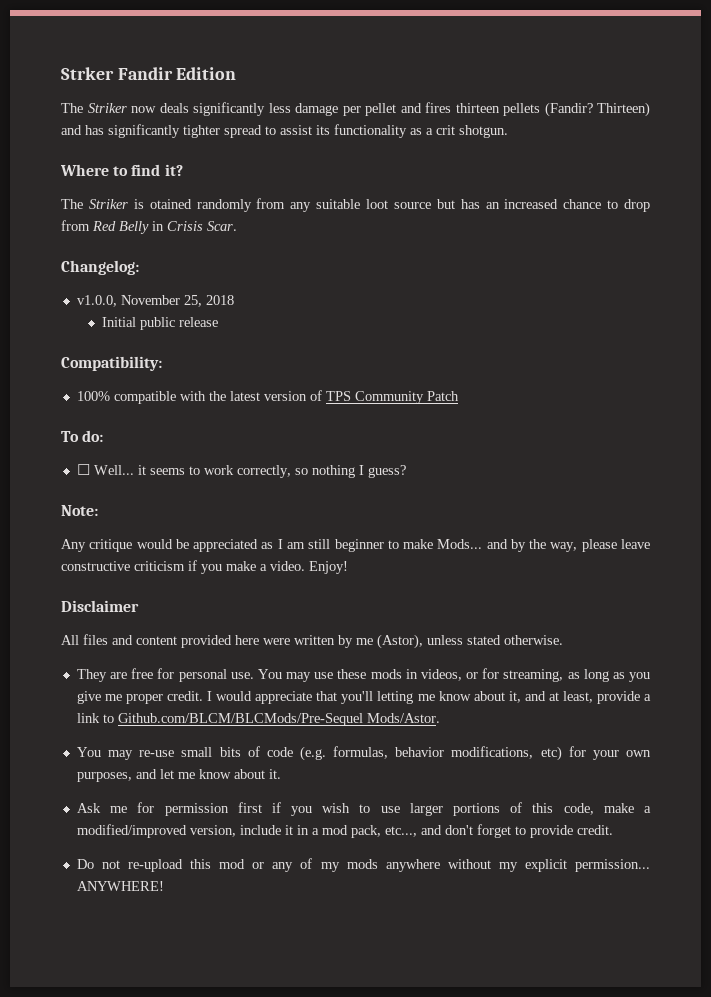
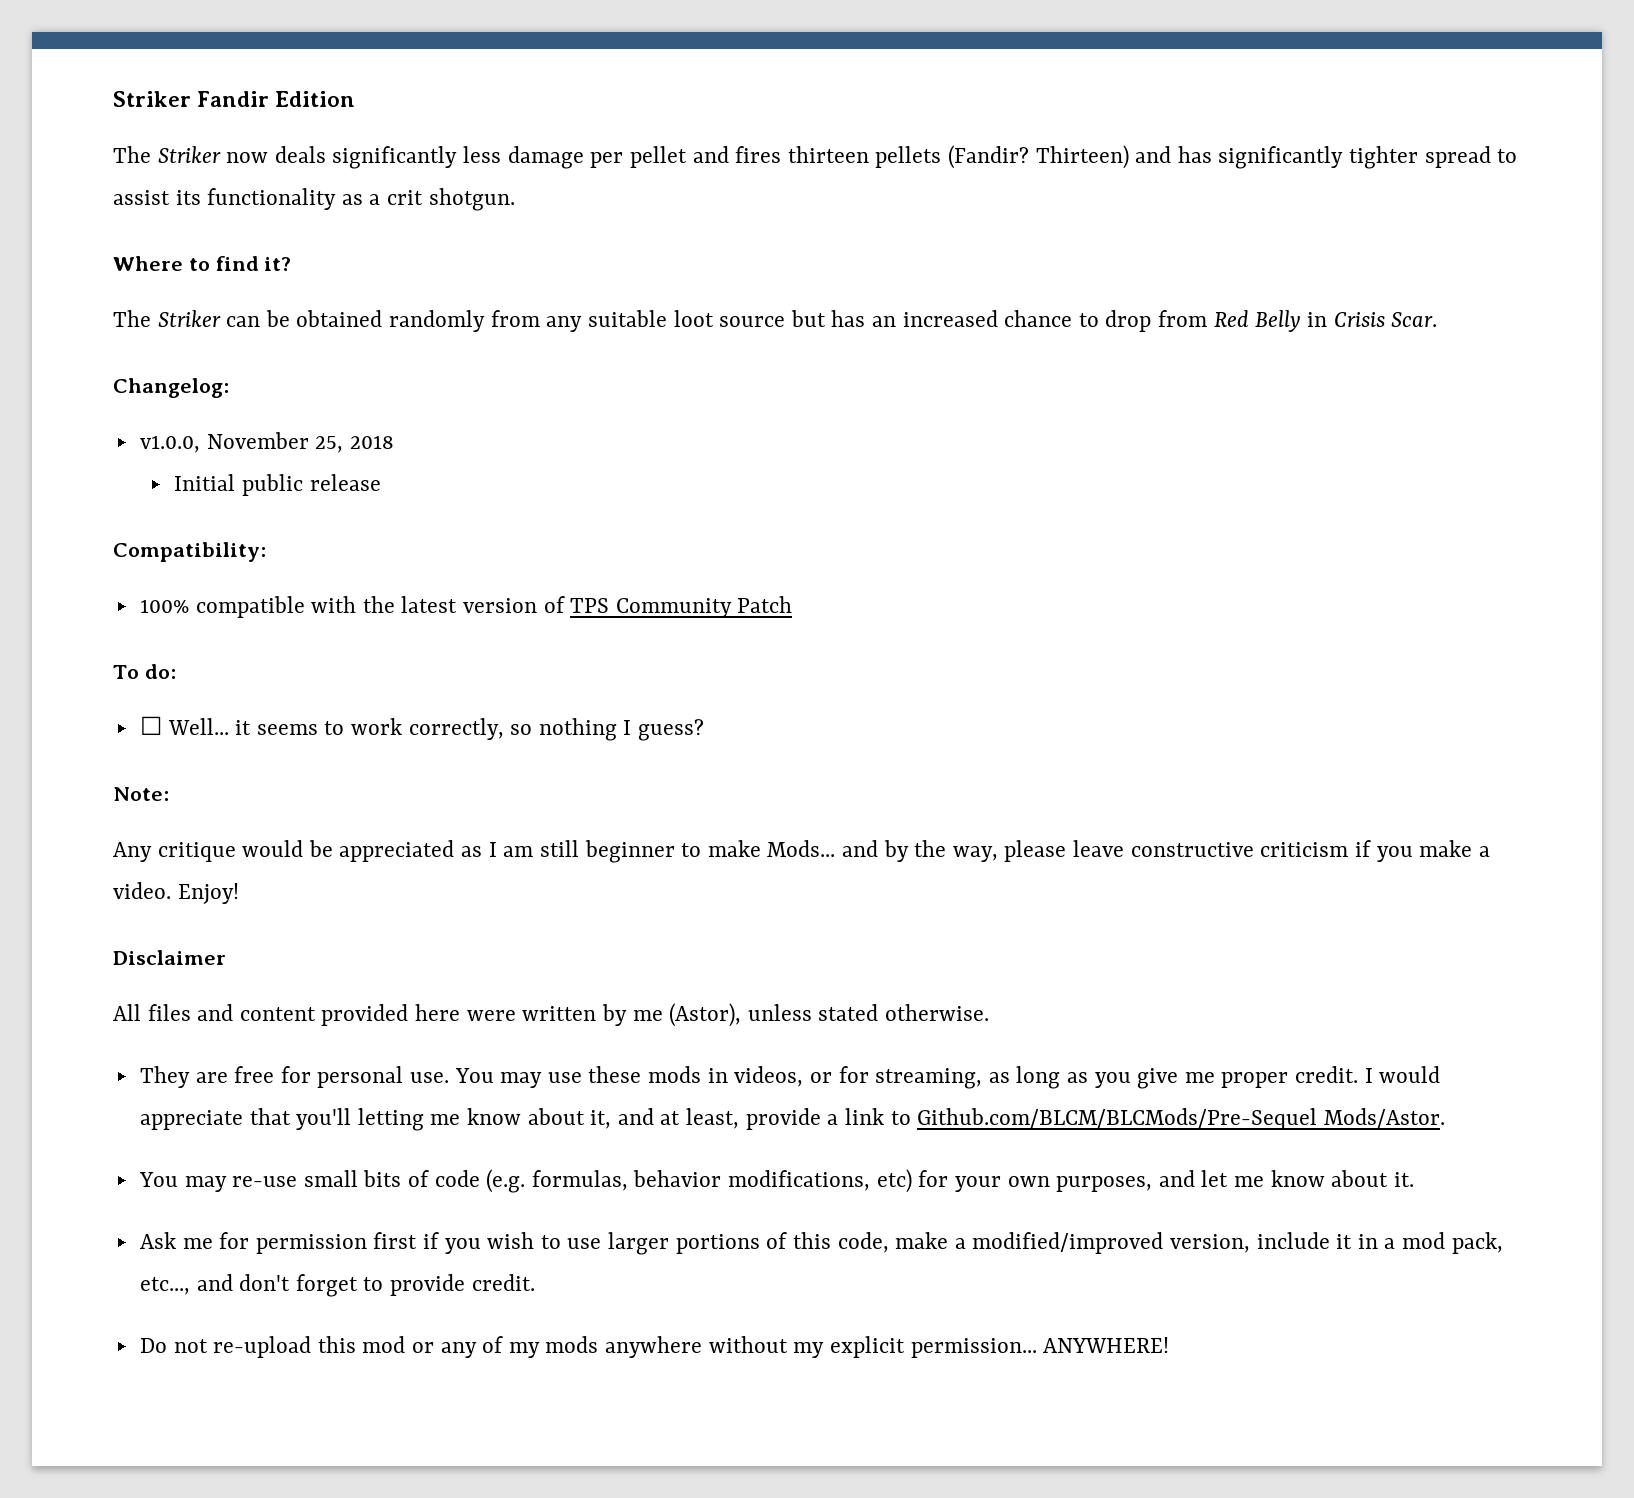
[61,67,114,80] Strker -> [113,91,191,107] Striker
[133,199,192,209] is otained -> [226,310,383,327] can be obtained

